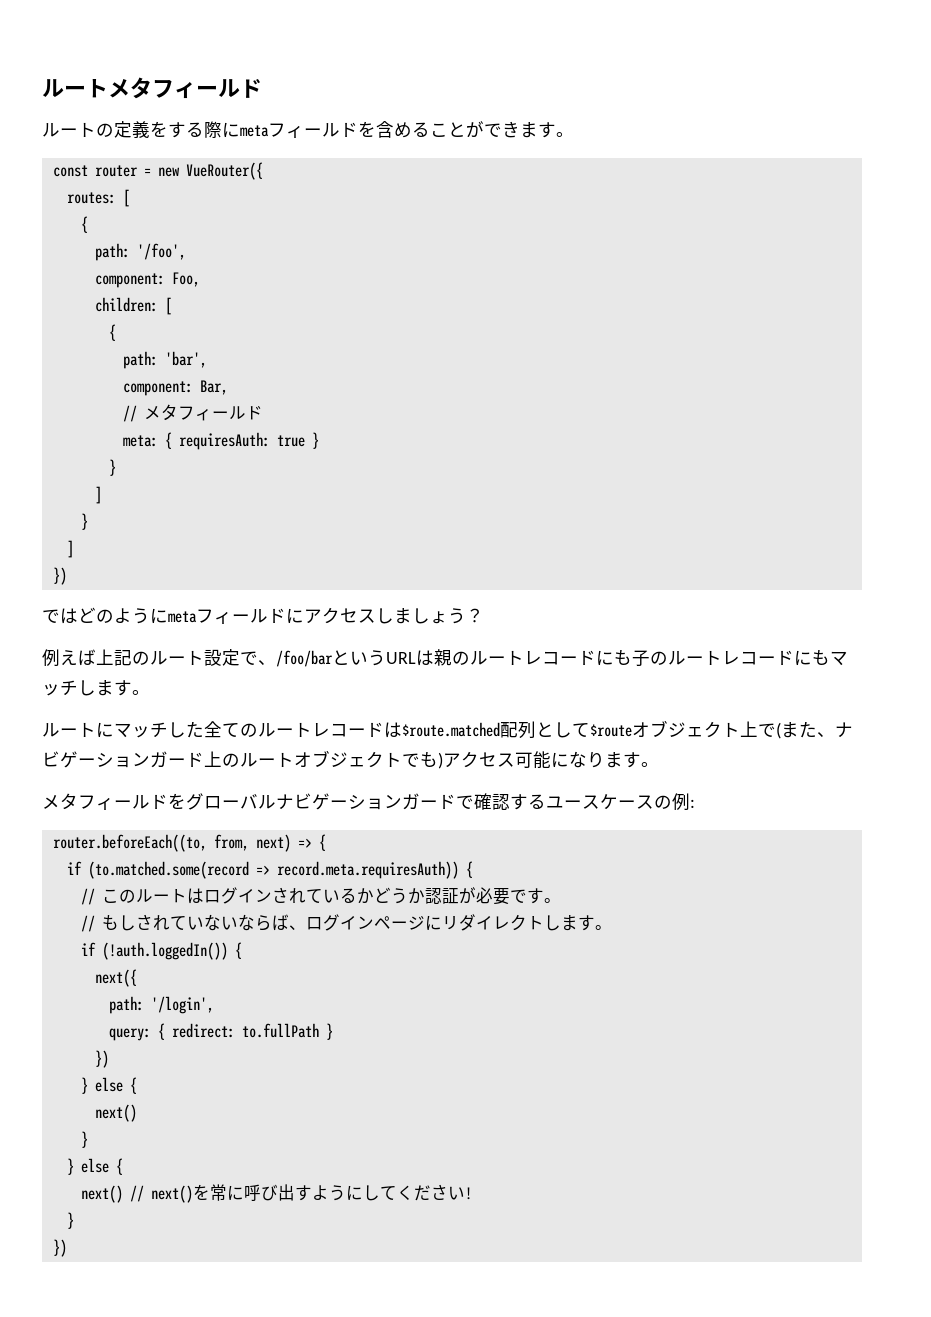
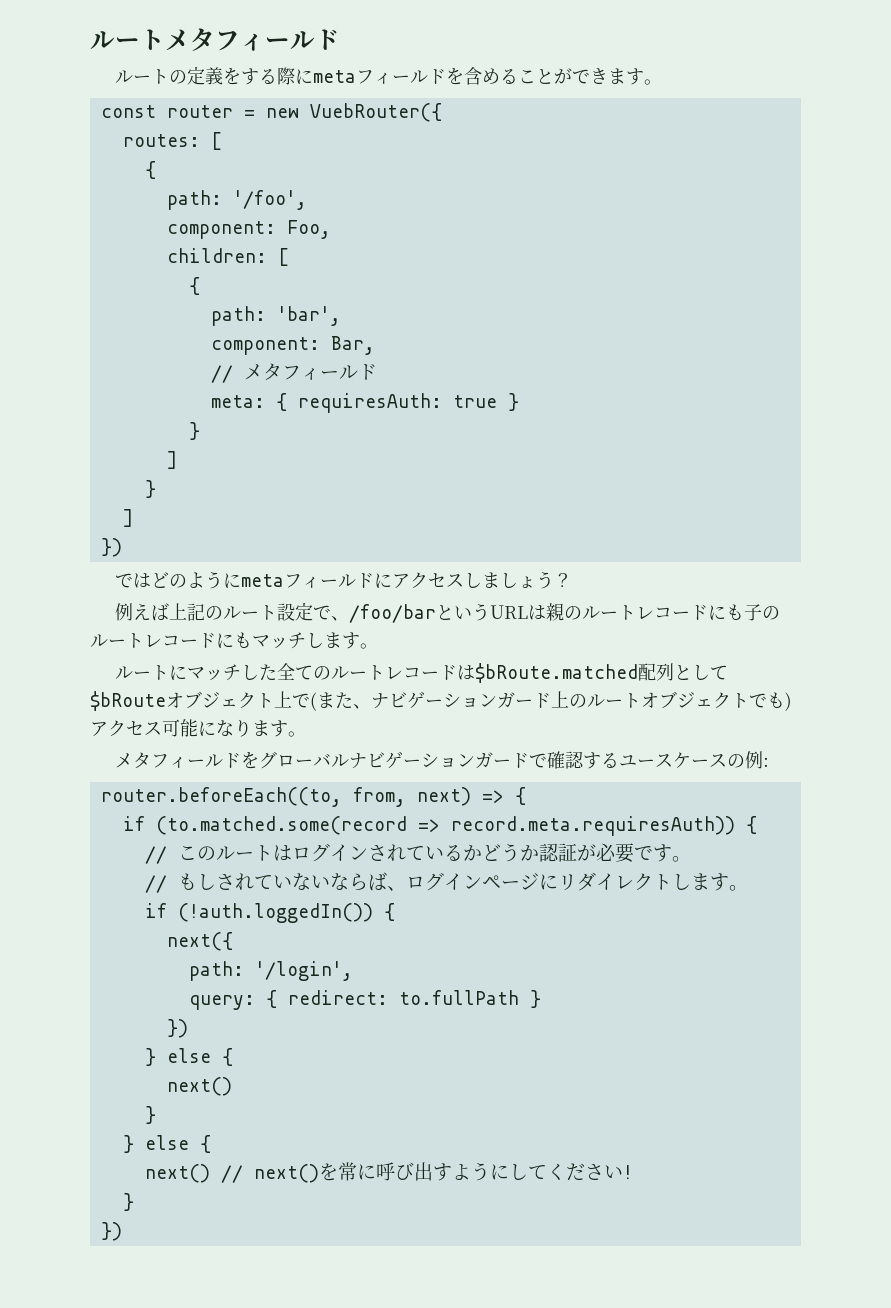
[185,162,263,180] VueRouter({ -> [309,103,442,122] VuebRouter({
[402,722,500,737] $route.matched -> [475,663,639,683] $bRoute.matched
[590,724,632,737] $route -> [90,691,166,711] $bRoute

